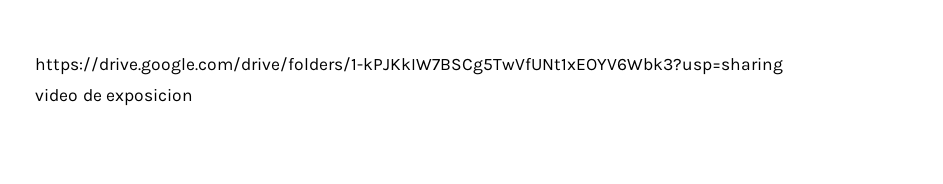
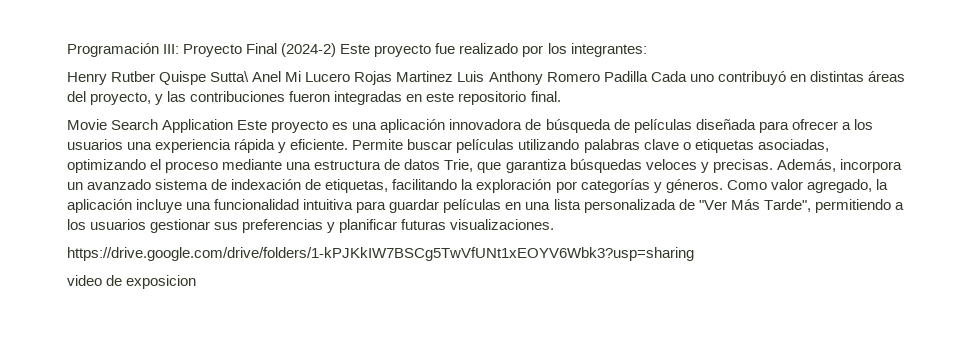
(35, 66) none -> [67,43,647,57] [67,71,905,85] [67,91,561,105] [67,119,873,133] [67,139,829,153] [67,159,902,173] [67,179,888,193] [67,199,904,213] [67,219,555,233] Programación III: Proyecto Final (2024-2) Este proyecto fue realizado por los integrantes: // Henry Rutber Quispe Sutta\ Anel Mi Lucero Rojas Martinez Luis Anthony Romero Padilla Cada uno contribuyó en distintas áreas del proyecto, y las contribuciones fueron integradas en este repositorio final. // Movie Search Application Este proyecto es una aplicación innovadora de búsqueda de películas diseñada para ofrecer a los usuarios una experiencia rápida y eficiente. Permite buscar películas utilizando palabras clave o etiquetas asociadas, optimizando el proceso mediante una estructura de datos Trie, que garantiza búsquedas veloces y precisas. Además, incorpora un avanzado sistema de indexación de etiquetas, facilitando la exploración por categorías y géneros. Como valor agregado, la aplicación incluye una funcionalidad intuitiva para guardar películas en una lista personalizada de "Ver Más Tarde", permitiendo a los usuarios gestionar sus preferencias y planificar futuras visualizaciones. //

